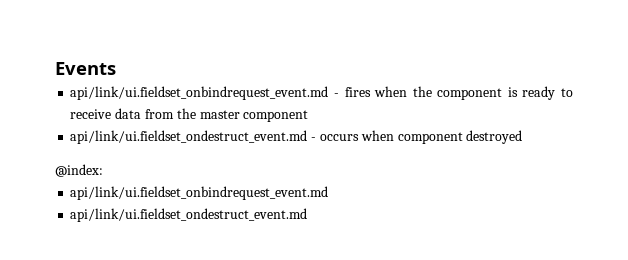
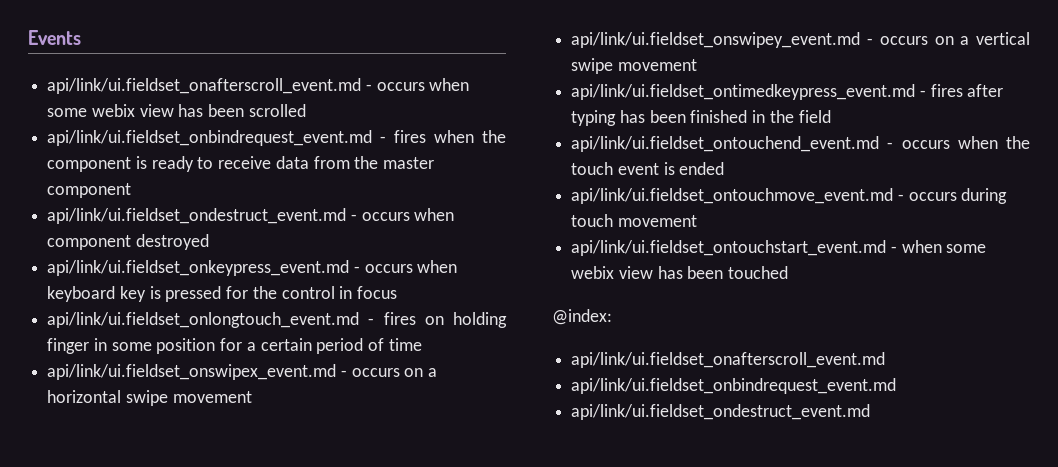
(116, 68) none -> [47,78,470,94] [47,104,306,117] // api/link/ui.fieldset_onafterscroll_event.md - occurs when some webix view has been scrolled
(523, 137) none -> [47,260,458,276] [47,286,398,302] [47,312,507,328] [47,338,422,354] [47,364,438,380] [47,390,252,406] [571,32,1030,48] [571,58,697,74] [571,84,1004,100] [571,110,831,126] [571,136,1030,152] [571,162,725,175] [571,188,1008,204] [571,214,697,227] [571,240,987,256] [571,266,789,279] // api/link/ui.fieldset_onkeypress_event.md - occurs when keyboard key is pressed for the control in focus // api/link/ui.fieldset_onlongtouch_event.md - fires on holding finger in some position for a certain period of time // api/link/ui.fieldset_onswipex_event.md - occurs on a horizontal swipe movement // api/link/ui.fieldset_onswipey_event.md - occurs on a vertical swipe movement // api/link/ui.fieldset_ontimedkeypress_event.md - fires after typing has been finished in the field // api/link/ui.fieldset_ontouchend_event.md - occurs when the touch event is ended // api/link/ui.fieldset_ontouchmove_event.md - occurs during touch movement // api/link/ui.fieldset_ontouchstart_event.md - when some webix view has been touched
(103, 170) none -> [571,352,886,368] // api/link/ui.fieldset_onafterscroll_event.md

